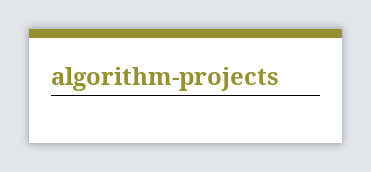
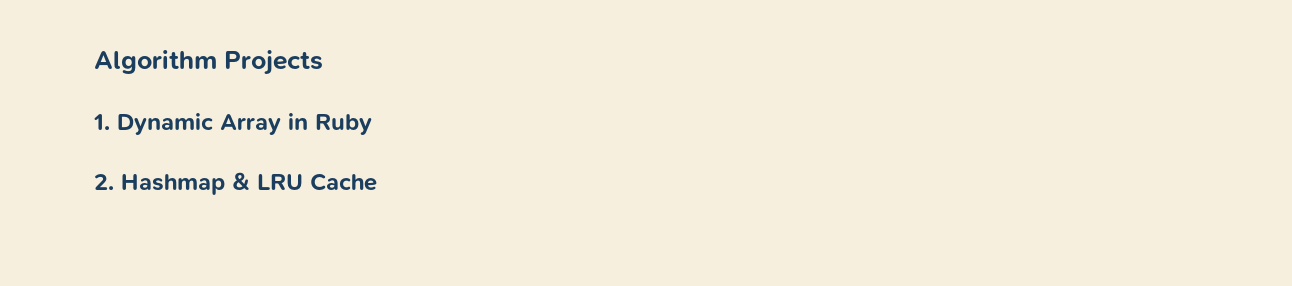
[51,67,279,91] algorithm-projects -> [94,50,324,75] [93,113,372,135] [94,172,377,195] Algorithm Projects // 1. Dynamic Array in Ruby // 2. Hashmap & LRU Cache

